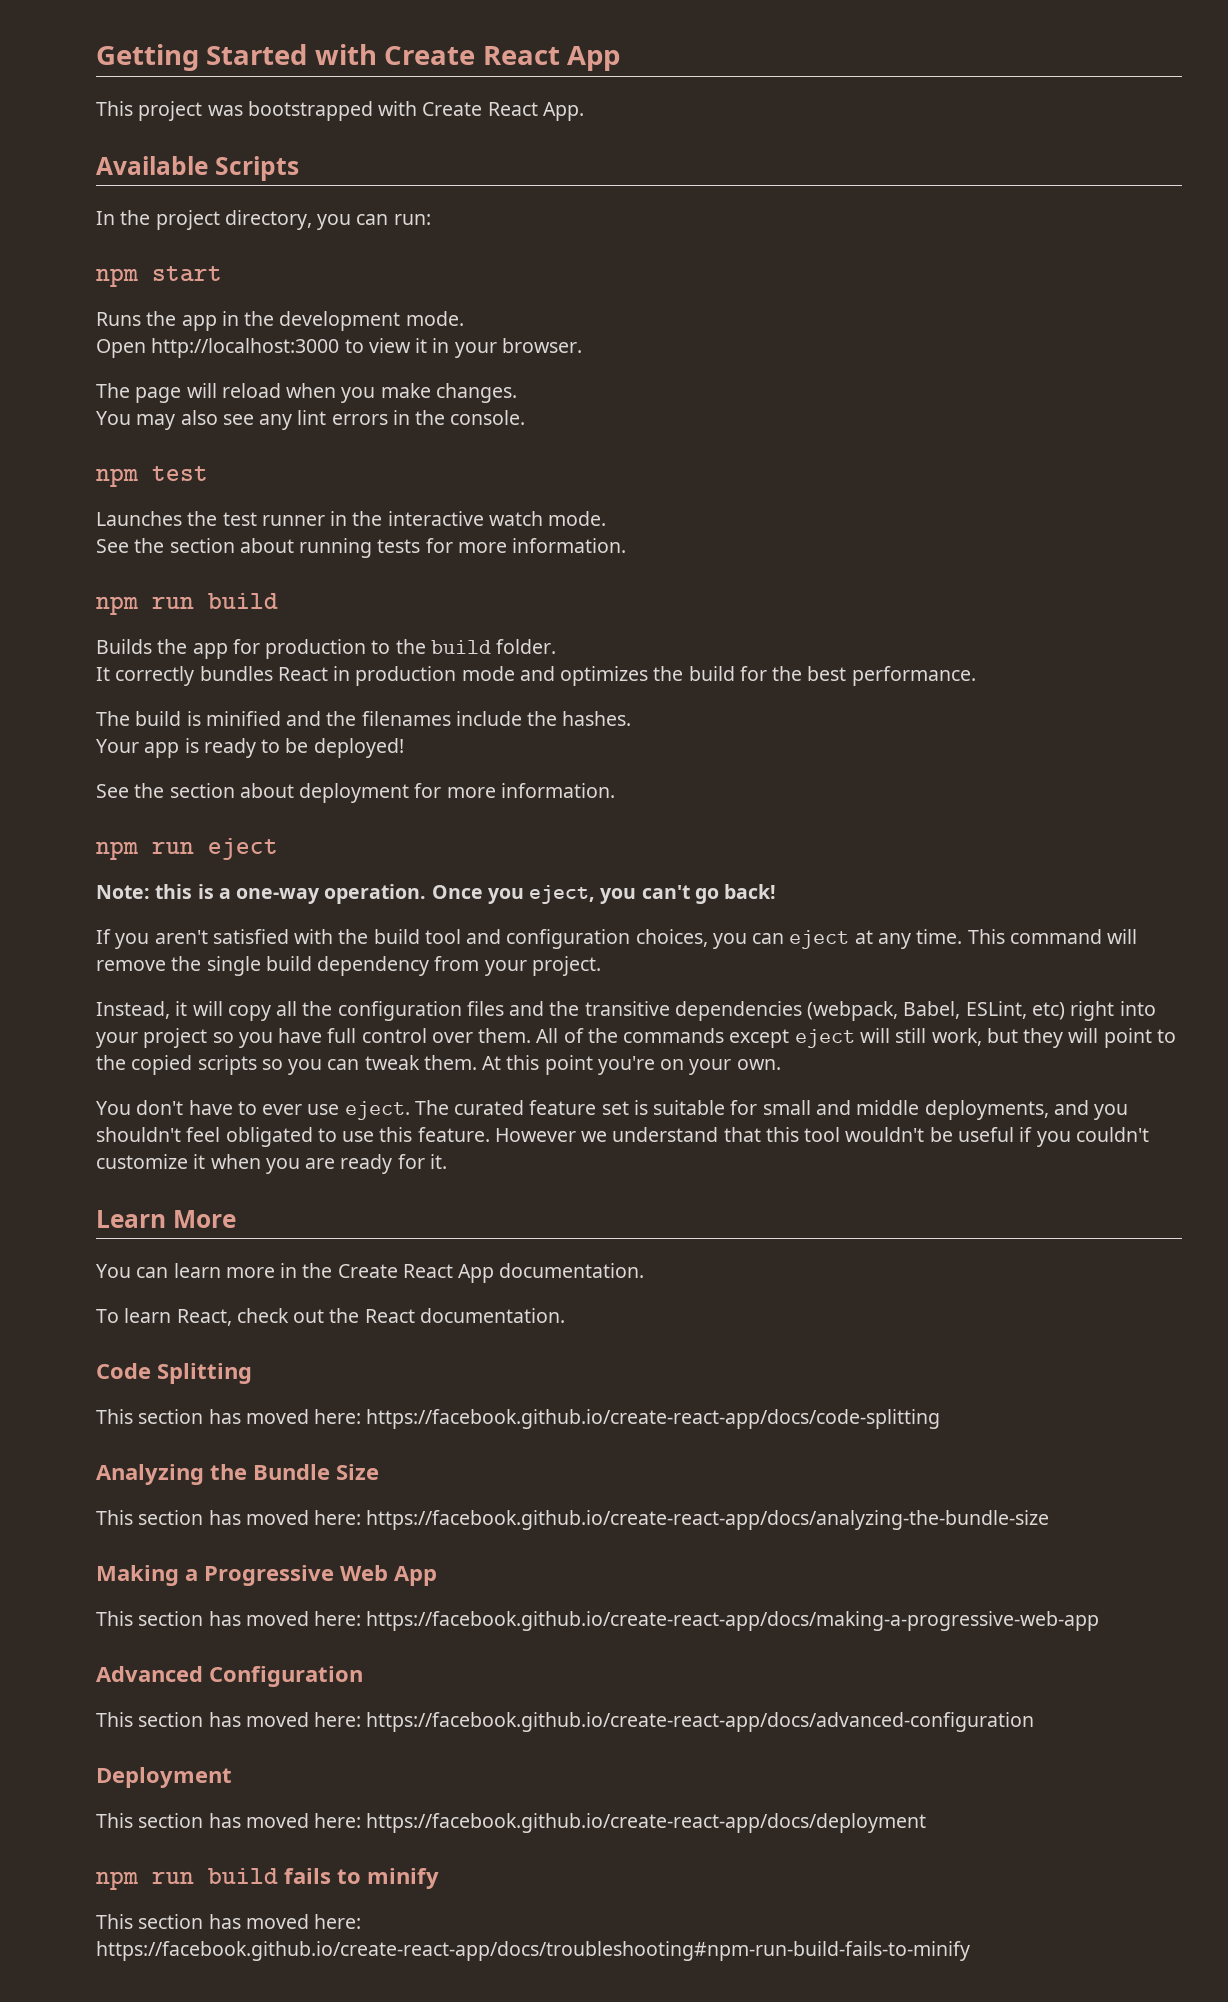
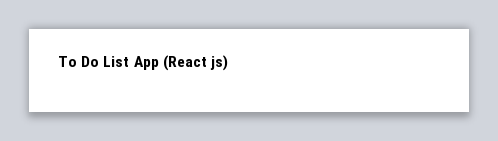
[96,44,621,71] [96,101,584,121] [96,156,299,181] [96,210,431,230] [96,266,222,287] [96,311,464,331] [96,338,582,358] [96,383,517,403] [96,410,526,430] [96,466,208,487] [96,511,607,526] [96,538,627,558] [96,593,278,615] [96,639,557,659] [96,666,976,686] [96,711,632,726] [96,738,404,758] [96,783,615,803] [96,838,278,860] [96,884,777,904] [96,929,1138,949] [96,956,601,976] [96,1001,1156,1021] [96,1028,1176,1048] [96,1055,781,1075] [96,1100,1129,1120] [96,1127,1149,1147] [96,1154,447,1174] [96,1210,236,1228] [96,1263,645,1283] [96,1308,565,1326] [96,1363,252,1384] [96,1409,941,1429] [96,1464,379,1485] [96,1510,1050,1530] [96,1565,437,1586] [96,1611,1100,1631] [96,1666,363,1687] [96,1712,1035,1732] [96,1767,232,1788] [96,1813,927,1833] [96,1868,439,1890] [96,1914,362,1929] [96,1941,970,1961] Getting Started with Create React App // This project was bootstrapped with Create React App. // Available Scripts // In the project directory, you can run: // npm start // Runs the app in the development mode. // Open http://localhost:3000 to view it in your browser. // The page will reload when you make changes. // You may also see any lint errors in the console. // npm test // Launches the test runner in the interactive watch mode. // See the section about running tests for more information. // npm run build // Builds the app for production to the build folder. // It correctly bundles React in production mode and optimizes the build for the best performance. // The build is minified and the filenames include the hashes. // Your app is ready to be deployed! // See the section about deployment for more information. // npm run eject // Note: this is a one-way operation. Once you eject, you can't go back! // If you aren't satisfied with the build tool and configuration choices, you can eject at any time. This command will remove the single build dependency from your project. // Instead, it will copy all the configuration files and the transitive dependencies (webpack, Babel, ESLint, etc) right into your project so you have full control over them. All of the commands except eject will still work, but they will point to the copied scripts so you can tweak them. At this point you're on your own. // You don't have to ever use eject. The curated feature set is suitable for small and middle deployments, and you shouldn't feel obligated to use this feature. However we understand that this tool wouldn't be useful if you couldn't customize it when you are ready for it. // Learn More // You can learn more in the Create React App documentation. // To learn React, check out the React documentation. // Code Splitting // This section has moved here: https://facebook.github.io/create-react-app/docs/code-splitting // Analyzing the Bundle Size // This section has moved here: https://facebook.github.io/create-react-app/docs/analyzing-the-bundle-size // Making a Progressive Web App // This section has moved here: https://facebook.github.io/create-react-app/docs/making-a-progressive-web-app // Advanced Configuration // This section has moved here: https://facebook.github.io/create-react-app/docs/advanced-configuration // Deployment // This section has moved here: https://facebook.github.io/create-react-app/docs/deployment // npm run build fails to minify // This section has moved here: https://facebook.github.io/create-react-app/docs/troubleshooting#npm-run-build-fails-to-minify -> [58,55,228,71] To Do List App (React js)

